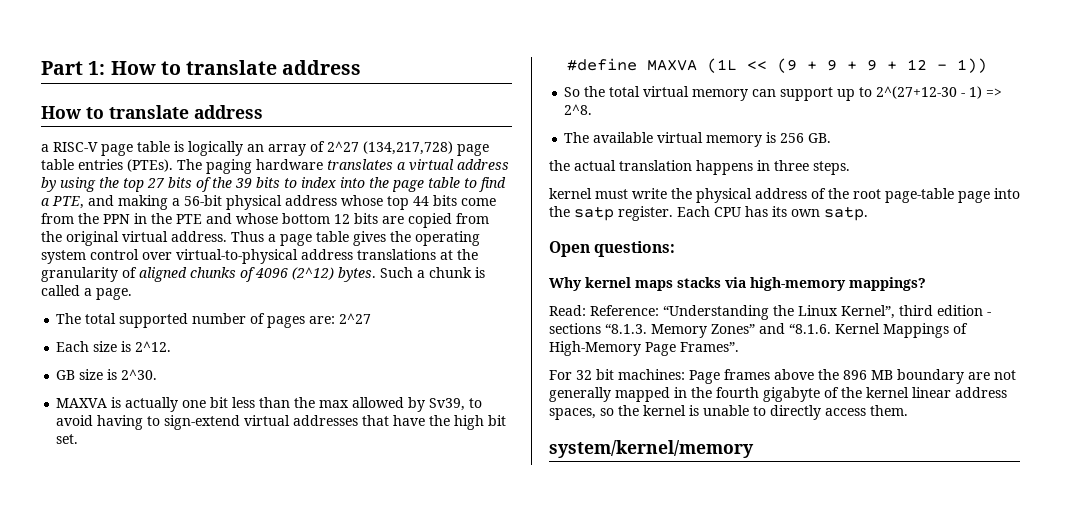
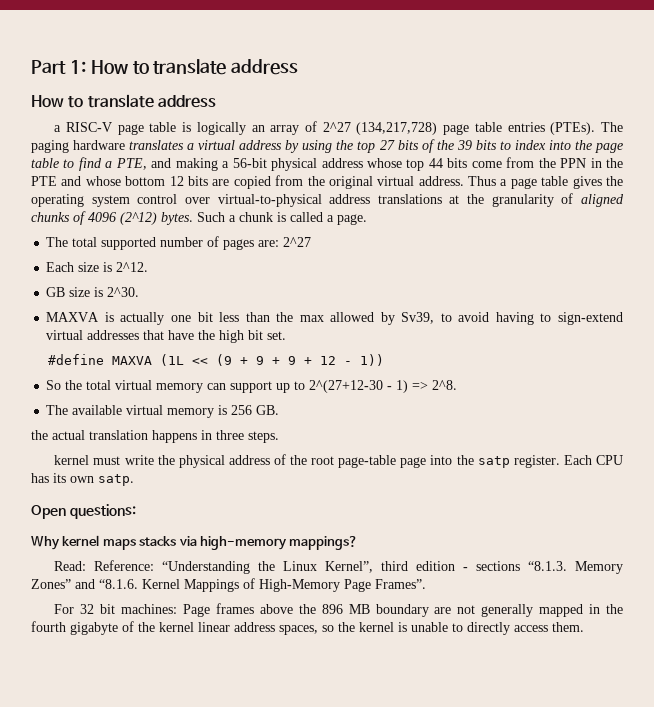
[549,440,754,458] // system/kernel/memory -> (584, 627) none

